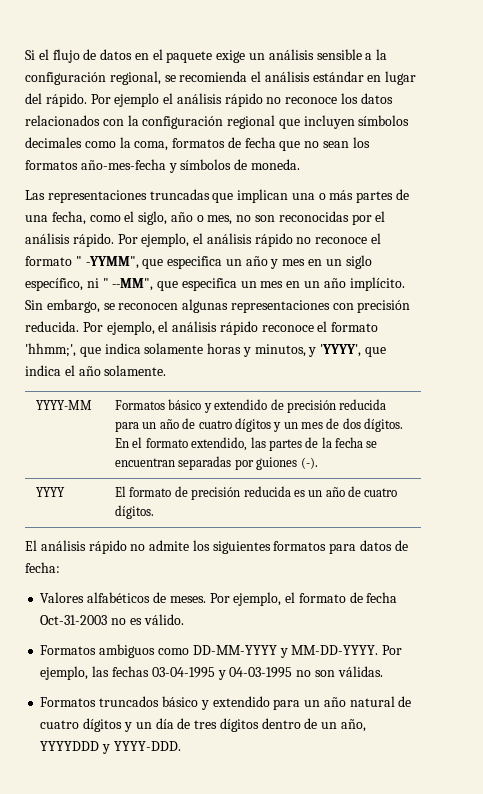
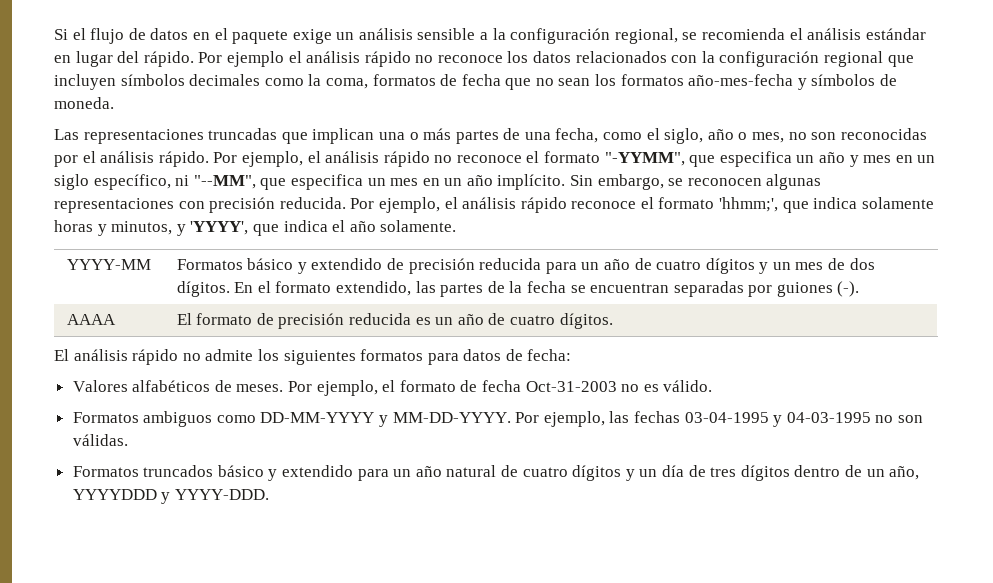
[75,256,139,269] " -YYMM", -> [604,152,685,166] "-YYMM",
[102,278,154,291] " --MM", -> [193,175,256,189] "--MM",
[36,487,66,497] YYYY -> [66,314,116,325] AAAA

